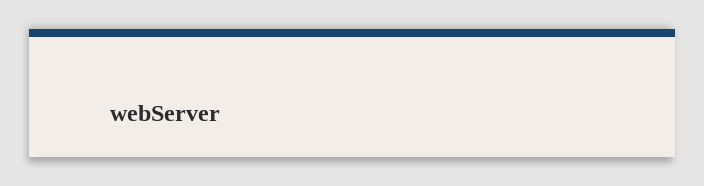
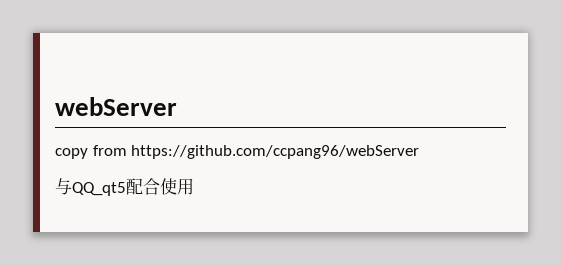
(220, 113) none -> [55,145,420,159] [55,178,194,196] // copy from https://github.com/ccpang96/webServer // 与QQ_qt5配合使用

